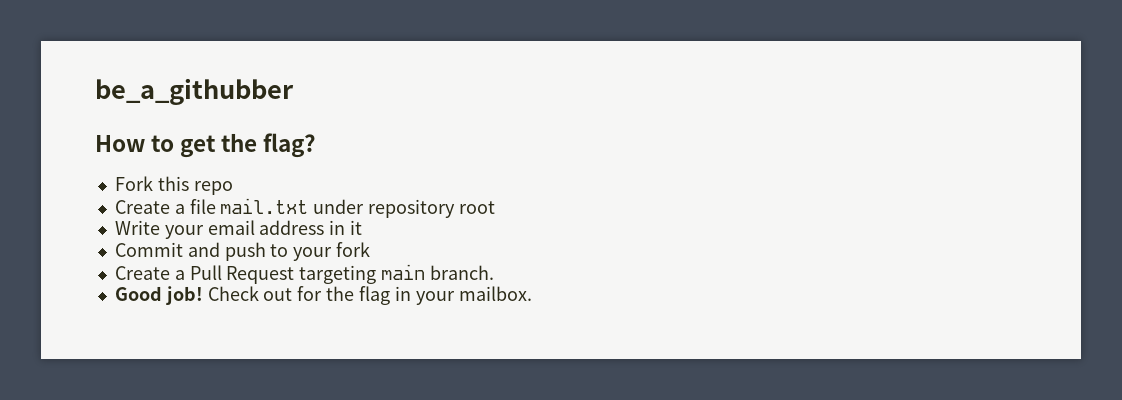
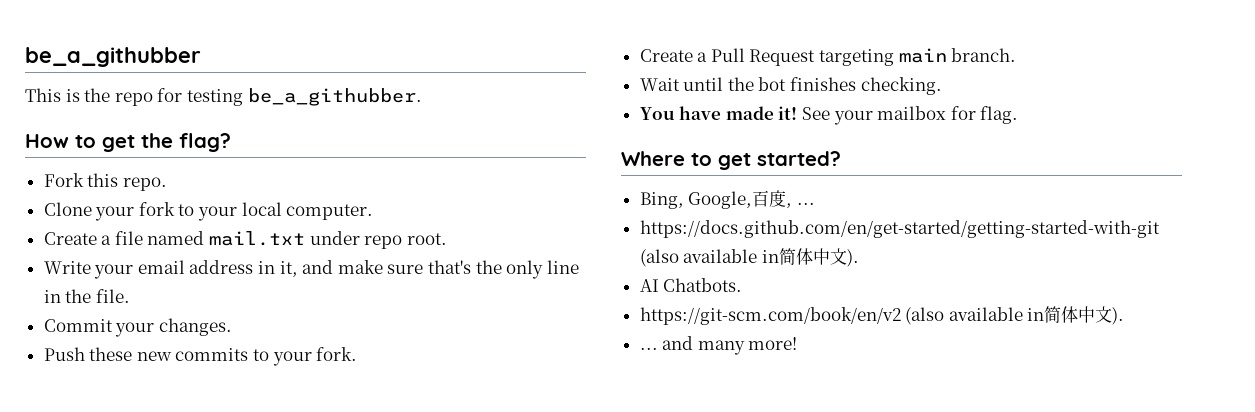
(294, 91) none -> [25,88,422,106] // This is the repo for testing be_a_githubber.
[193,181,233,195] repo -> [122,177,167,191] [43,202,374,221] repo. // Clone your fork to your local computer.
(216, 206) none -> [147,231,205,245] named
[368,199,495,218] repository root -> [364,233,447,249] repo root.
[350,220,363,235] [114,242,371,261] it // Commit and push to your fork -> [279,260,579,279] [43,289,130,303] [43,318,232,337] [43,347,358,366] it, and make sure that's the only line in the file. // Commit your changes. // Push these new commits to your fork.
[114,286,532,305] Good job! Check out for the flag in your mailbox. -> [639,77,942,95] [639,106,1019,125] [621,151,841,170] [639,190,815,209] [639,220,1160,238] [639,248,859,267] [639,278,743,292] [639,306,1125,325] [639,336,798,355] Wait until the bot finishes checking. // You have made it! See your mailbox for flag. // Where to get started? // Bing, Google,百度, ... // https://docs.github.com/en/get-started/getting-started-with-git (also available in简体中文). // AI Chatbots. // https://git-scm.com/book/en/v2 (also available in简体中文). // ... and many more!

